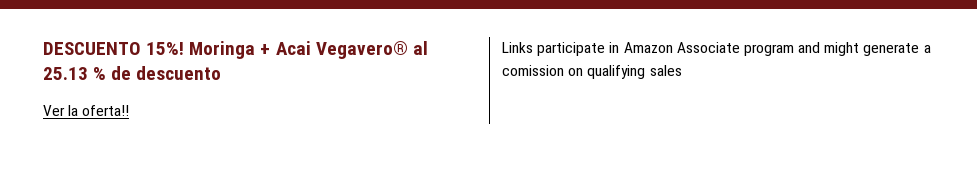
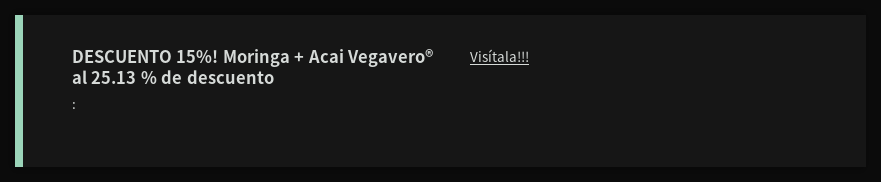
[43,105,130,116] [502,42,931,56] [502,65,682,79] Ver la oferta!! // Links participate in Amazon Associate program and might generate a comission on qualifying sales -> [72,102,76,109] [470,49,529,62] : // Visítala!!!

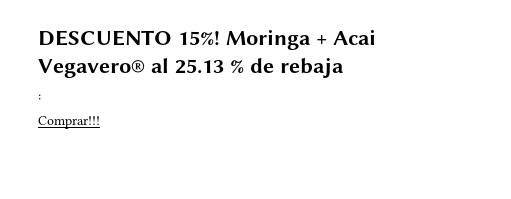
[186,70,274,84] descuento -> [280,57,344,78] rebaja
[470,49,529,62] Visítala!!! -> [38,116,100,129] Comprar!!!

